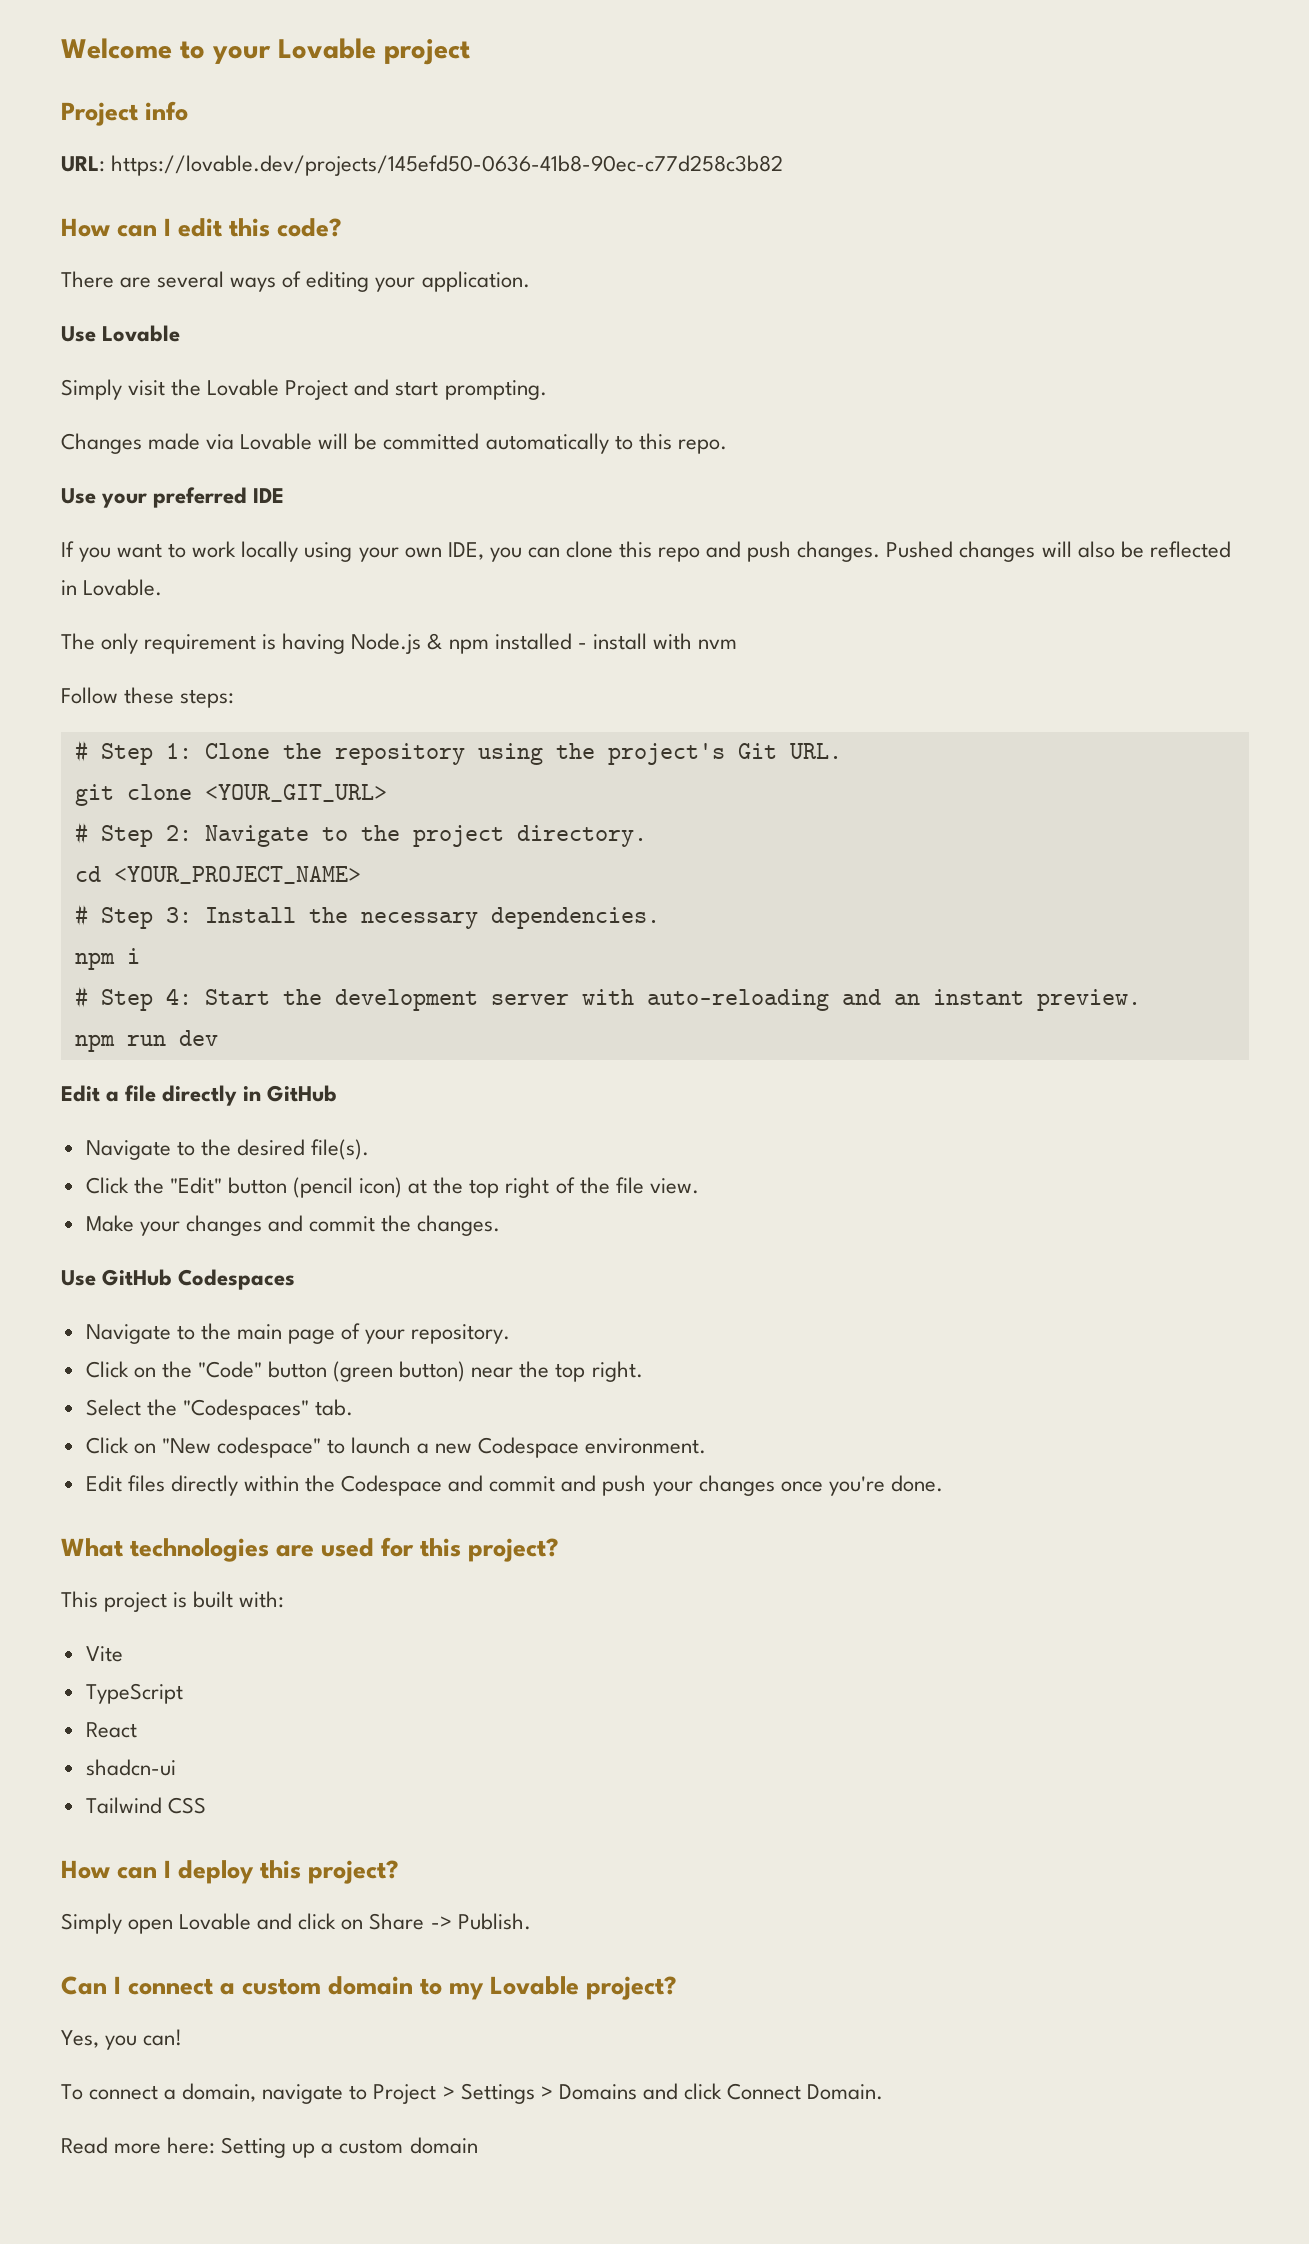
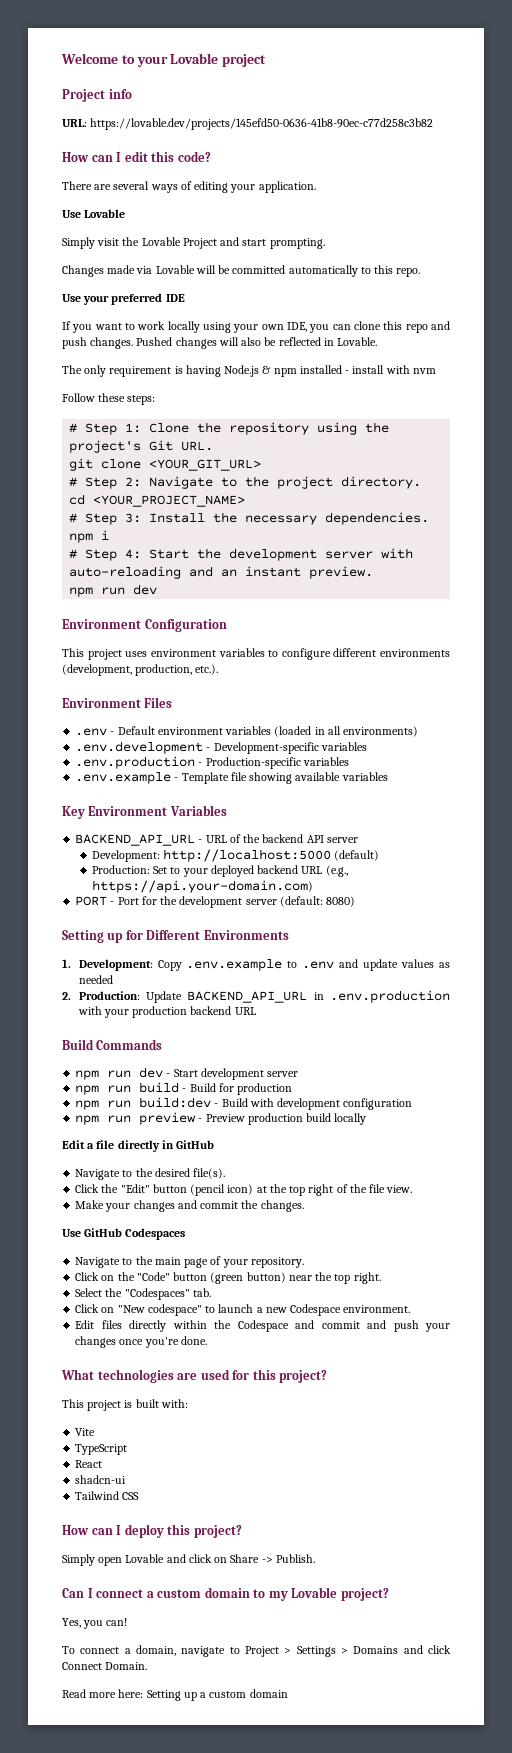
(218, 1038) none -> [62,619,227,632] [62,648,450,660] [62,664,219,676] [62,697,173,708] [75,726,419,737] [75,741,367,754] [75,756,349,769] [75,772,388,784] [62,805,227,819] [75,834,358,846] [91,849,380,862] [91,865,348,877] [91,880,313,893] [75,896,356,908] [62,930,289,943] [62,959,450,971] [78,975,113,984] [62,990,451,1003] [77,1006,256,1018] [62,1039,163,1050] [75,1067,299,1080] [75,1082,293,1095] [75,1097,413,1110] [75,1112,367,1125] // Environment Configuration // This project uses environment variables to configure different environments (development, production, etc.). // Environment Files // .env - Default environment variables (loaded in all environments) // .env.development - Development-specific variables // .env.production - Production-specific variables // .env.example - Template file showing available variables // Key Environment Variables // BACKEND_API_URL - URL of the backend API server // Development: http://localhost:5000 (default) // Production: Set to your deployed backend URL (e.g., https://api.your-domain.com) // PORT - Port for the development server (default: 8080) // Setting up for Different Environments // 1. Development: Copy .env.example to .env and update values as needed // 2. Production: Update BACKEND_API_URL in .env.production with your production backend URL // Build Commands // npm run dev - Start development server // npm run build - Build for production // npm run build:dev - Build with development configuration // npm run preview - Preview production build locally

